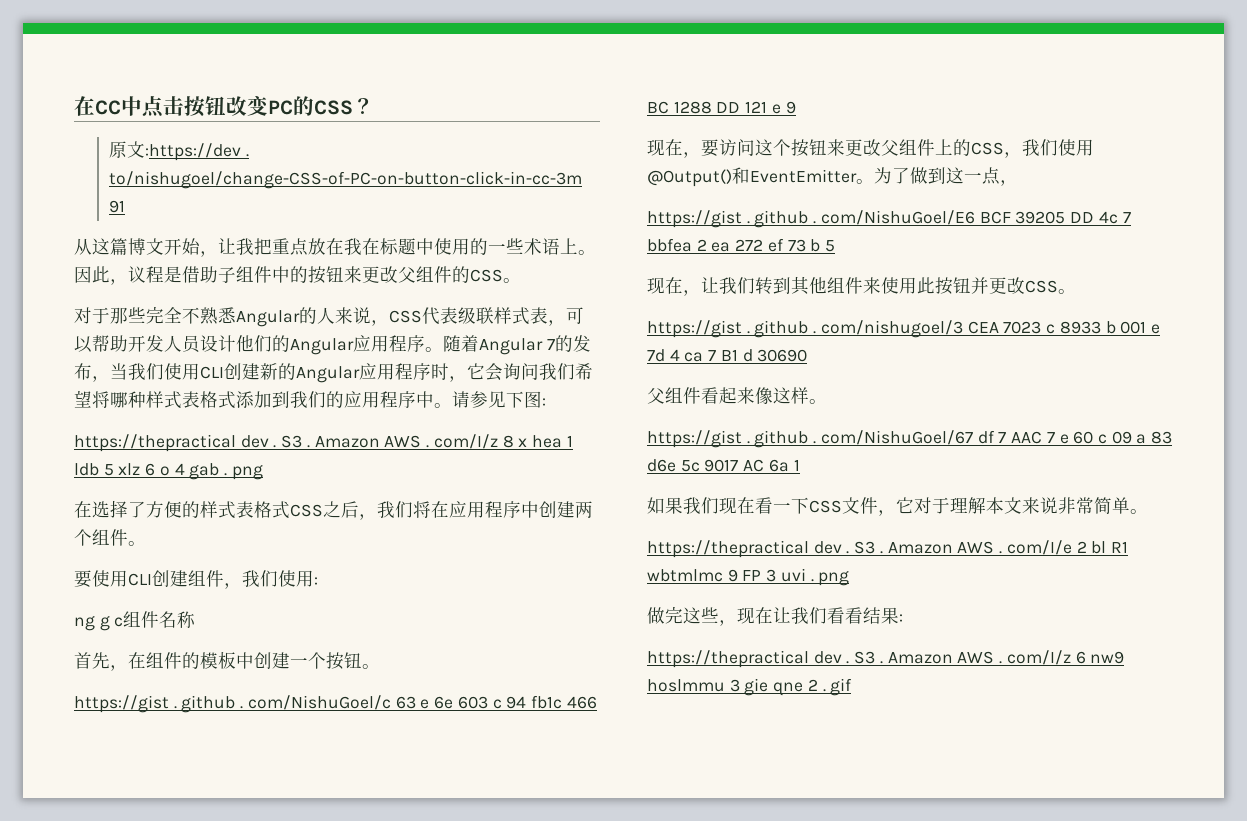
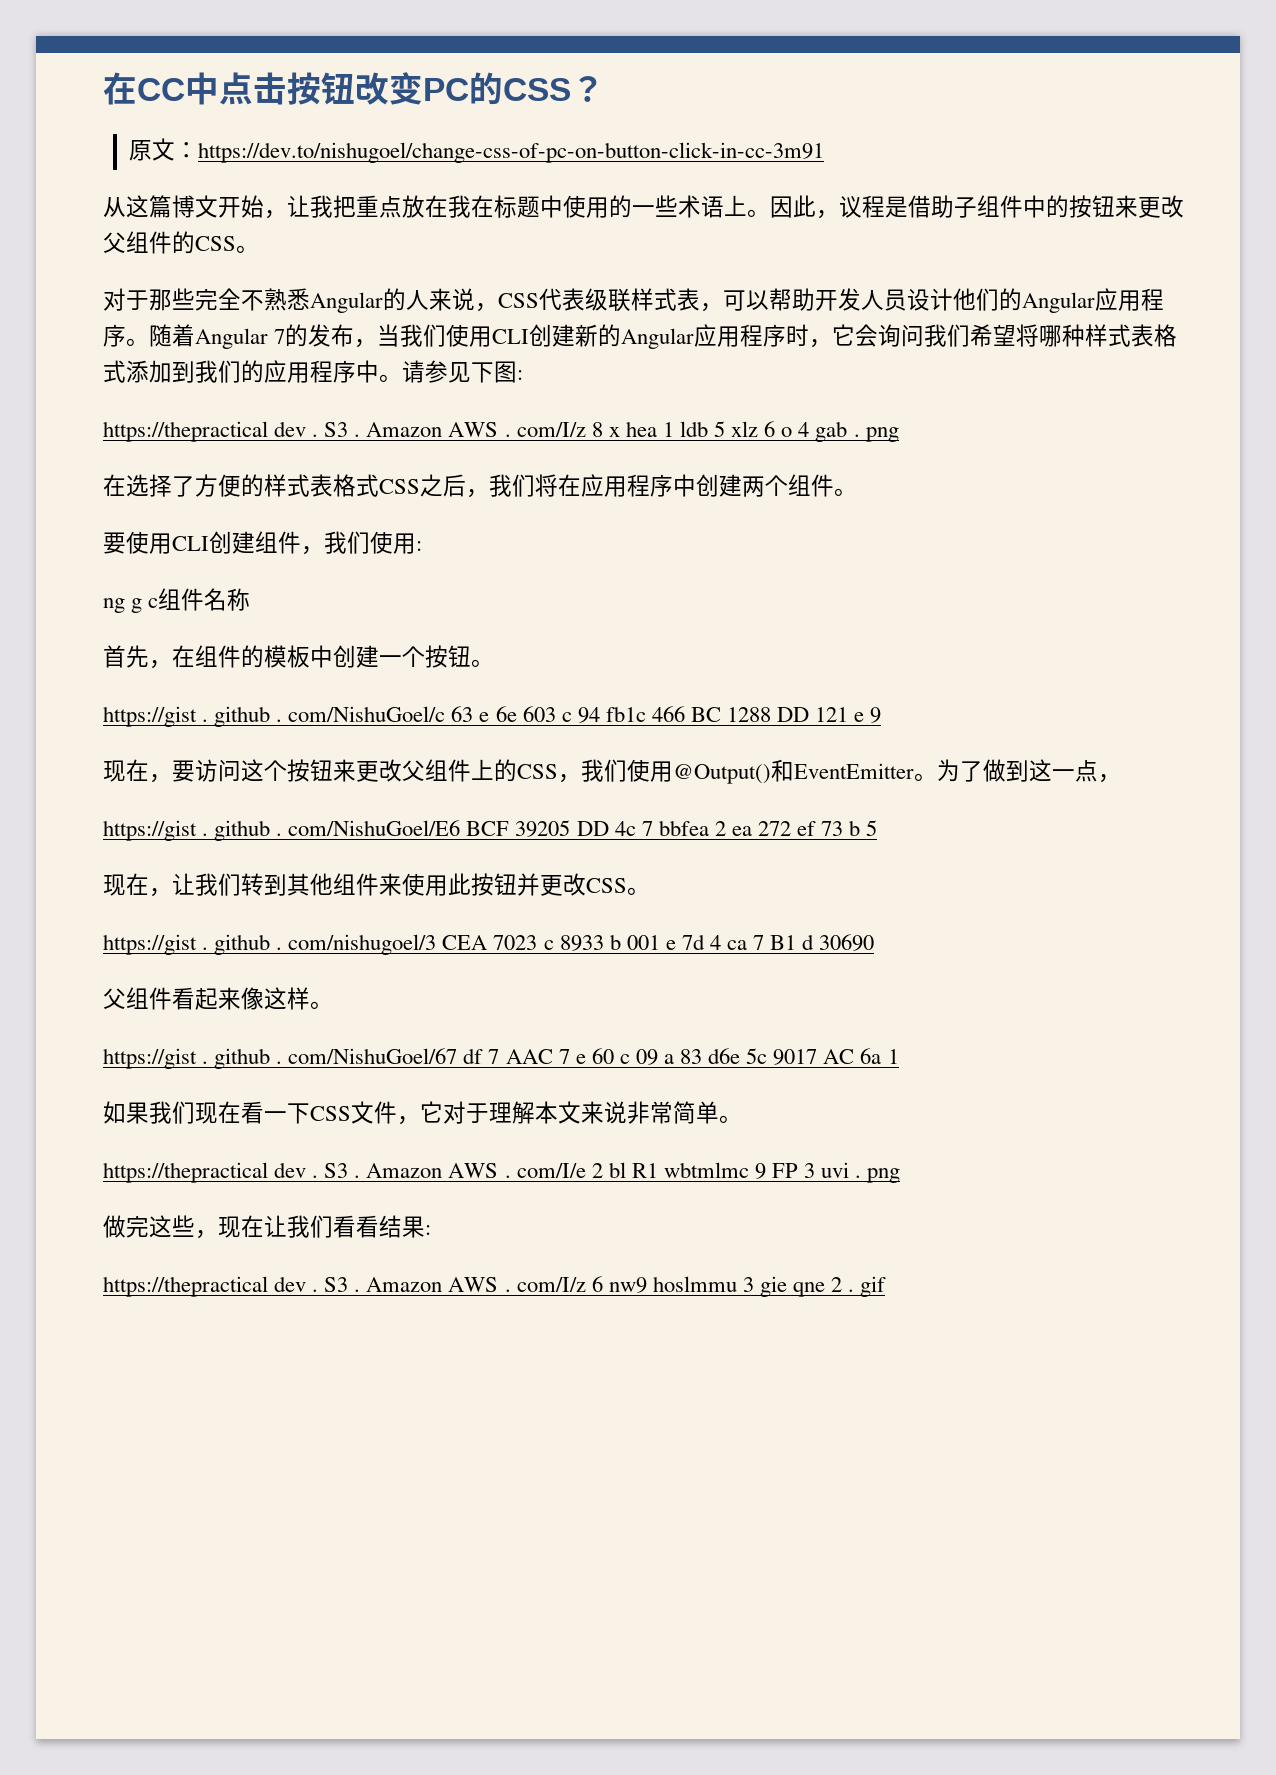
[144,143,249,161] [108,171,582,189] [108,200,125,213] :https://dev . to/nishugoel/change-CSS-of-PC-on-button-click-in-cc-3m 91 -> [175,142,825,163] ：https://dev.to/nishugoel/change-css-of-pc-on-button-click-in-cc-3m91

